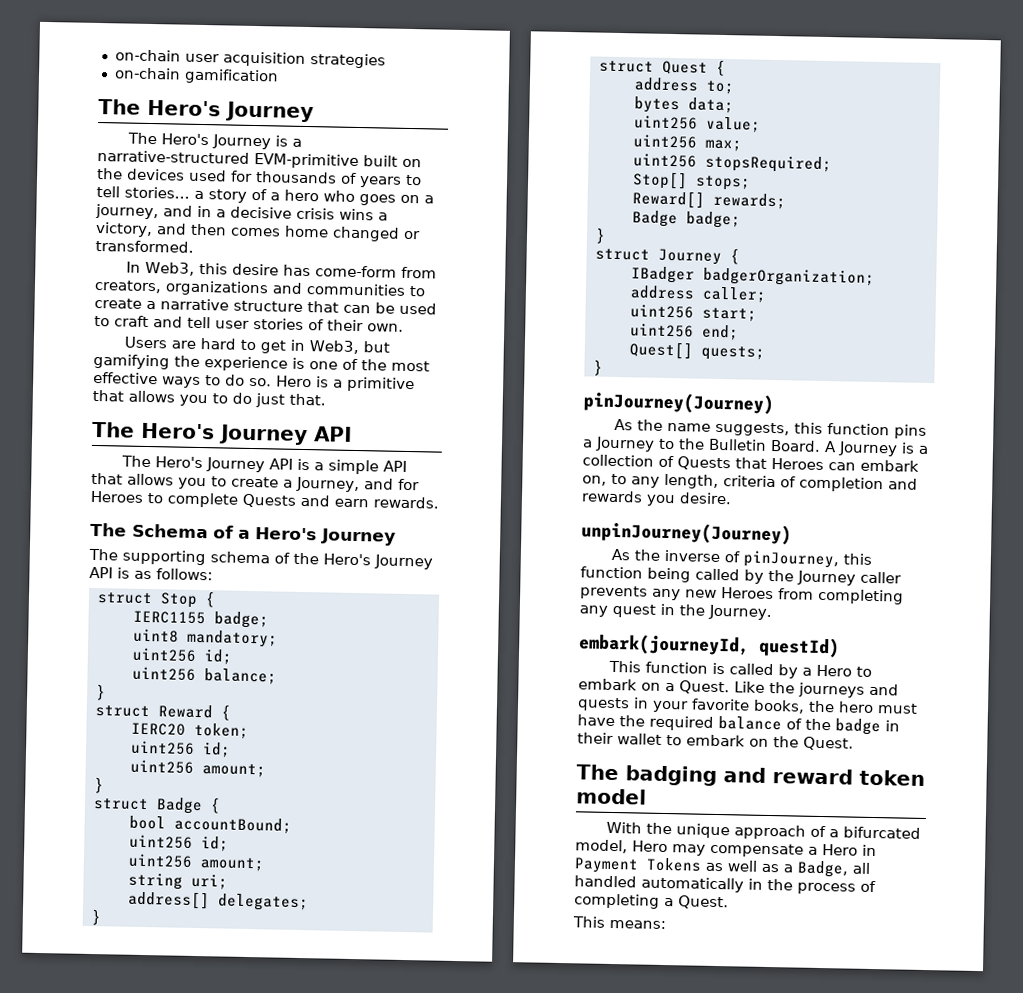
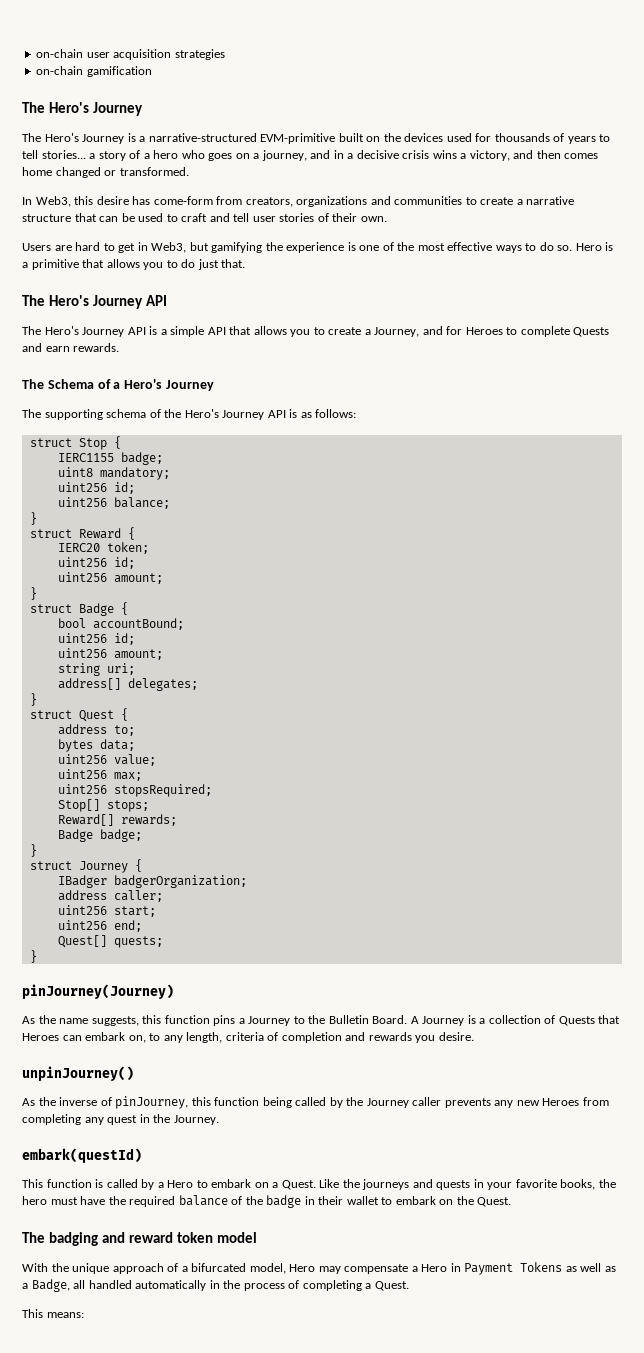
[581,521,792,545] unpinJourney(Journey) -> [22,1066,134,1081] unpinJourney()
[579,633,840,658] embark(journeyId, questId) -> [22,1148,142,1163] embark(questId)

